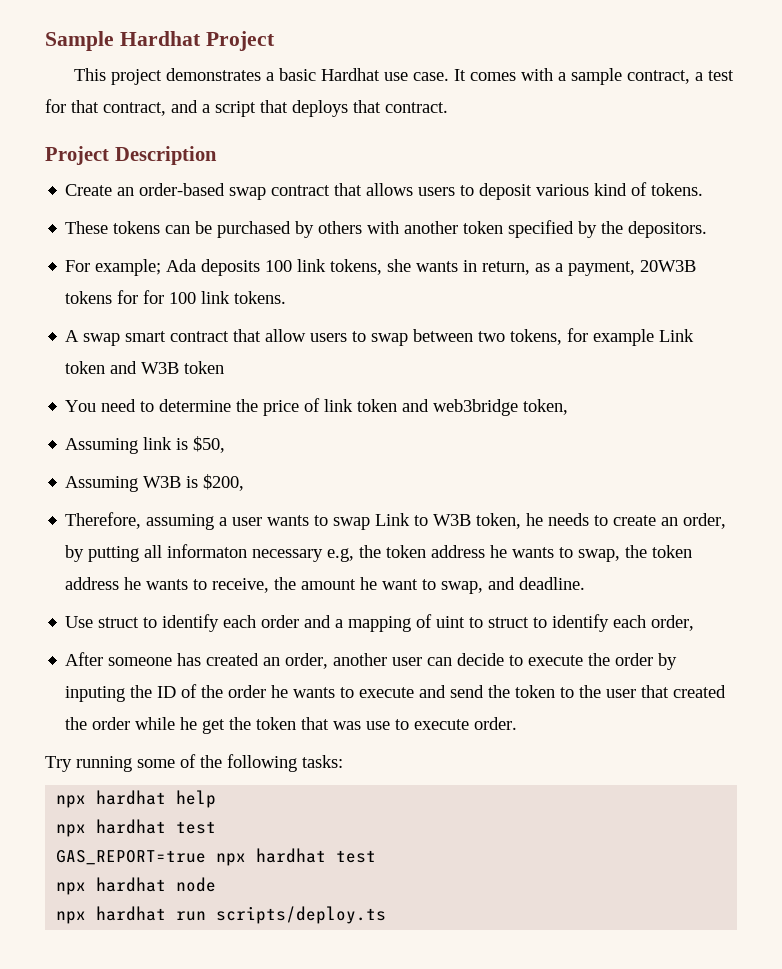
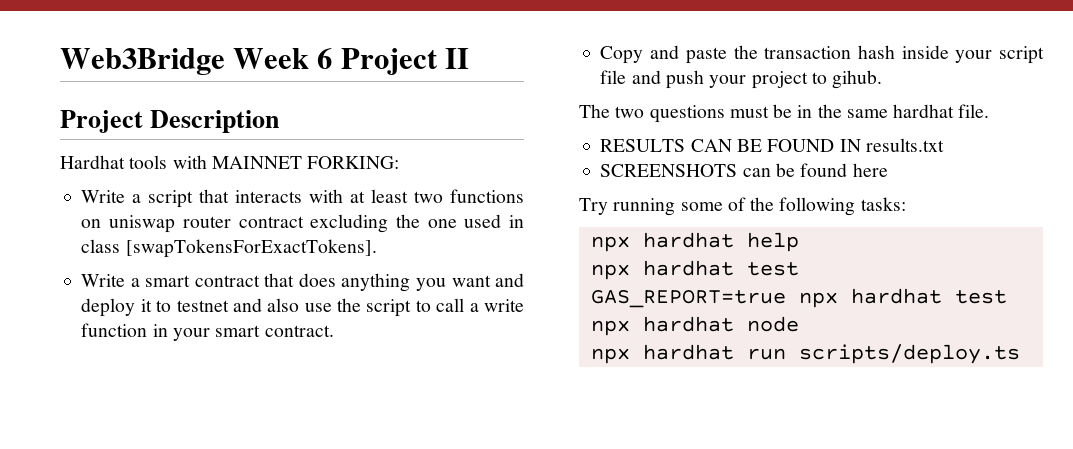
[45,31,275,51] [74,68,735,85] [45,99,448,117] [45,146,217,165] [65,182,704,200] [65,220,708,238] [65,259,697,276] [65,290,287,304] [65,328,695,346] [65,361,225,374] [65,398,569,416] [65,436,226,454] [65,474,245,492] [65,512,727,530] [65,544,693,562] [65,577,586,594] [65,614,695,632] [65,652,678,670] [65,684,727,702] [65,717,518,734] Sample Hardhat Project // This project demonstrates a basic Hardhat use case. It comes with a sample contract, a test for that contract, and a script that deploys that contract. // Project Description // Create an order-based swap contract that allows users to deposit various kind of tokens. // These tokens can be purchased by others with another token specified by the depositors. // For example; Ada deposits 100 link tokens, she wants in return, as a payment, 20W3B tokens for for 100 link tokens. // A swap smart contract that allow users to swap between two tokens, for example Link token and W3B token // You need to determine the price of link token and web3bridge token, // Assuming link is $50, // Assuming W3B is $200, // Therefore, assuming a user wants to swap Link to W3B token, he needs to create an order, by putting all informaton necessary e.g, the token address he wants to swap, the token address he wants to receive, the amount he want to swap, and deadline. // Use struct to identify each order and a mapping of uint to struct to identify each order, // After someone has created an order, another user can decide to execute the order by inputing the ID of the order he wants to execute and send the token to the user that created the order while he get the token that was use to execute order. -> [60,48,469,75] [60,110,280,133] [60,155,400,169] [81,189,524,208] [81,214,525,233] [81,239,377,258] [81,273,524,292] [81,298,524,317] [81,323,334,341] [600,45,1044,64] [600,70,883,89] [579,104,990,123] [600,138,944,152] [600,163,888,177] Web3Bridge Week 6 Project II // Project Description // Hardhat tools with MAINNET FORKING: // Write a script that interacts with at least two functions on uniswap router contract excluding the one used in class [swapTokensForExactTokens]. // Write a smart contract that does anything you want and deploy it to testnet and also use the script to call a write function in your smart contract. // Copy and paste the transaction hash inside your script file and push your project to gihub. // The two questions must be in the same hardhat file. // RESULTS CAN BE FOUND IN results.txt // SCREENSHOTS can be found here

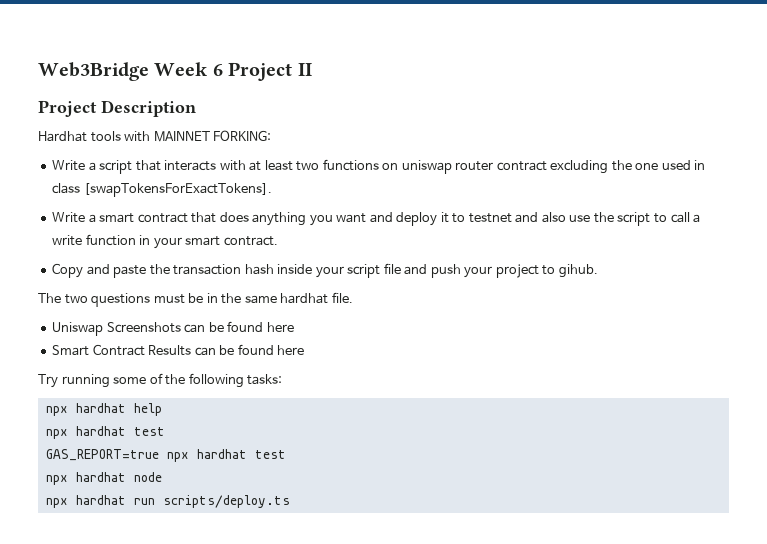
[600,138,944,152] [600,164,738,177] RESULTS CAN BE FOUND IN results.txt // SCREENSHOTS -> [52,321,294,336] [52,344,192,356] Uniswap Screenshots can be found here // Smart Contract Results

